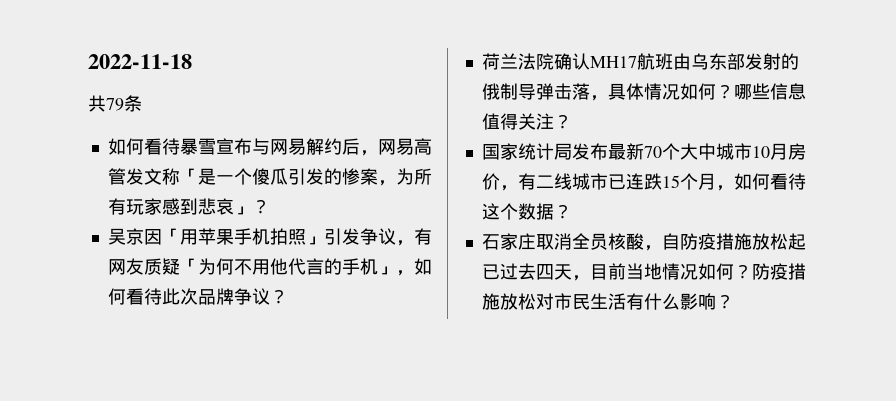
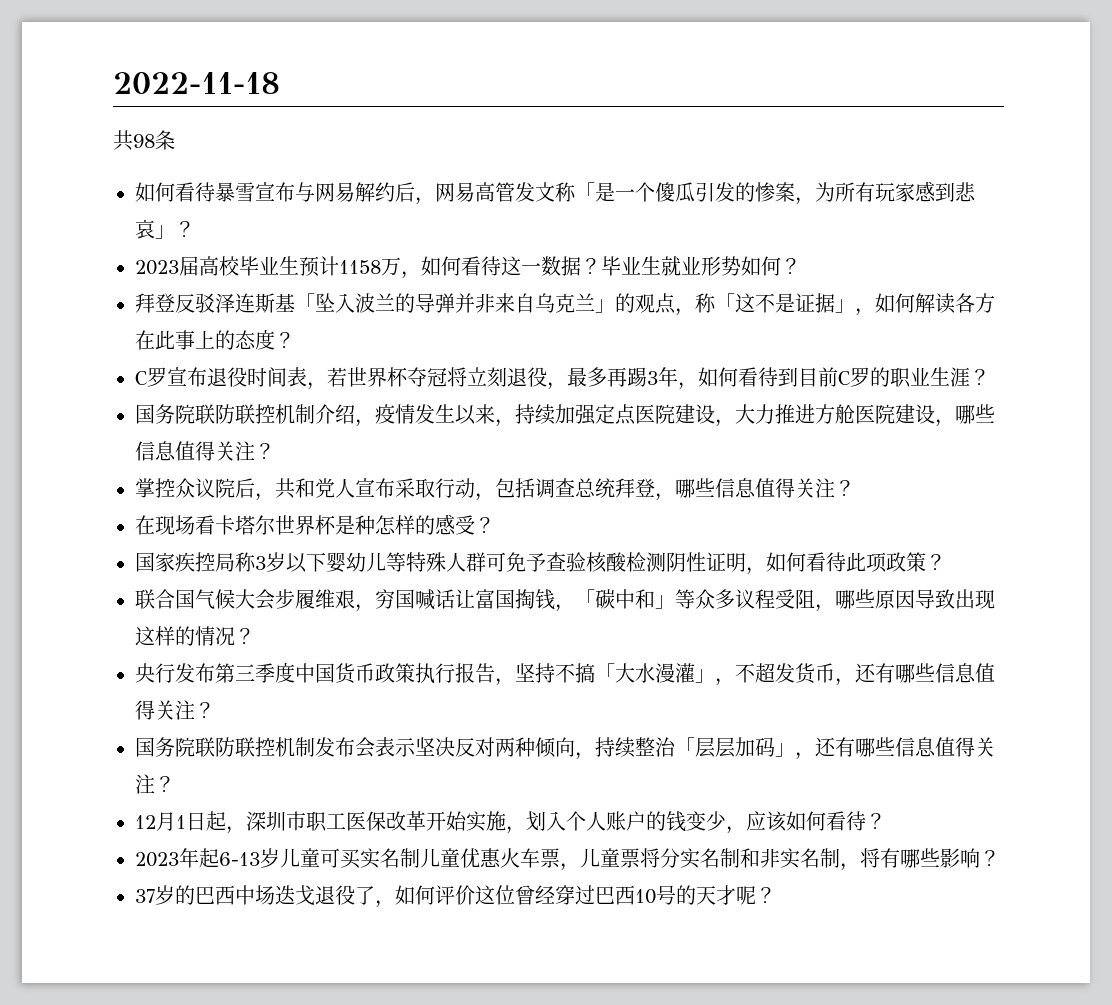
[106,98,124,111] 79 -> [133,134,155,148] 98
[107,228,432,246] [107,258,432,276] [107,288,288,305] [481,53,799,70] [481,83,734,101] 吴京因「用苹果手机拍照」引发争议，有网友质疑「为何不用他代言的手机」，如何看待此次品牌争议？ // 荷兰法院确认MH17航班由乌东部发射的俄制导弹击落，具体情况如何？ -> [135,256,801,279] [135,293,995,316] [135,329,295,350] [135,367,990,390] [135,404,995,427] [135,441,275,461] [135,478,855,501] [135,514,495,535] [135,552,946,575] [135,589,995,612] [135,626,255,646] [135,662,895,686] 2023届高校毕业生预计1158万，如何看待这一数据？毕业生就业形势如何？ // 拜登反驳泽连斯基「坠入波兰的导弹并非来自乌克兰」的观点，称「这不是证据」，如何解读各方在此事上的态度？ // C罗宣布退役时间表，若世界杯夺冠将立刻退役，最多再踢3年，如何看待到目前C罗的职业生涯？ // 国务院联防联控机制介绍，疫情发生以来，持续加强定点医院建设，大力推进方舱医院建设，哪些信息值得关注？ // 掌控众议院后，共和党人宣布采取行动，包括调查总统拜登，哪些信息值得关注？ // 在现场看卡塔尔世界杯是种怎样的感受？ // 国家疾控局称3岁以下婴幼儿等特殊人群可免予查验核酸检测阴性证明，如何看待此项政策？ // 联合国气候大会步履维艰，穷国喊话让富国掏钱，「碳中和」等众多议程受阻，哪些原因导致出现这样的情况？ // 央行发布第三季度中国货币政策执行报告，坚持不搞「大水漫灌」，不超发货币，还有
[499,143,806,160] [481,173,806,191] [481,203,572,220] [481,233,806,251] [481,263,806,281] [481,293,716,310] 家统计局发布最新70个大中城市10月房价，有二线城市已连跌15个月，如何看待这个数据？ // 石家庄取消全员核酸，自防疫措施放松起已过去四天，目前当地情况如何？防疫措施放松对市民生活有什么影响 -> [155,737,995,760] [135,774,175,794] [135,811,886,834] [135,848,1000,871] [135,885,756,908] 务院联防联控机制发布会表示坚决反对两种倾向，持续整治「层层加码」，还有哪些信息值得关注？ // 12月1日起，深圳市职工医保改革开始实施，划入个人账户的钱变少，应该如何看待？ // 2023年起6-13岁儿童可买实名制儿童优惠火车票，儿童票将分实名制和非实名制，将有哪些影响？ // 37岁的巴西中场迭戈退役了，如何评价这位曾经穿过巴西10号的天才呢

